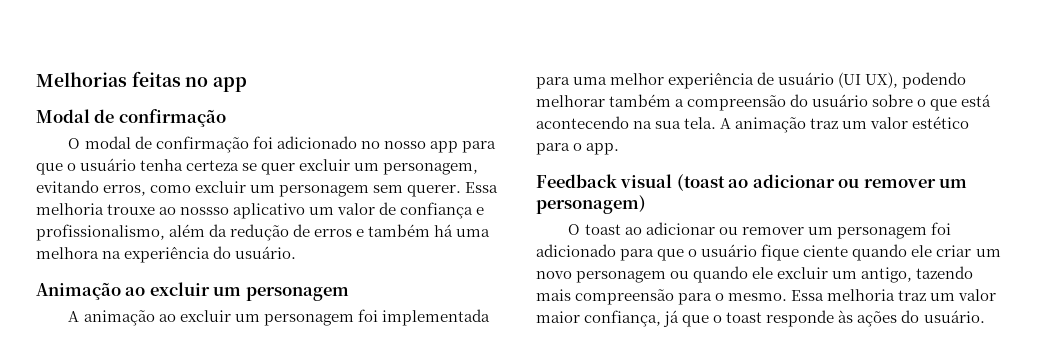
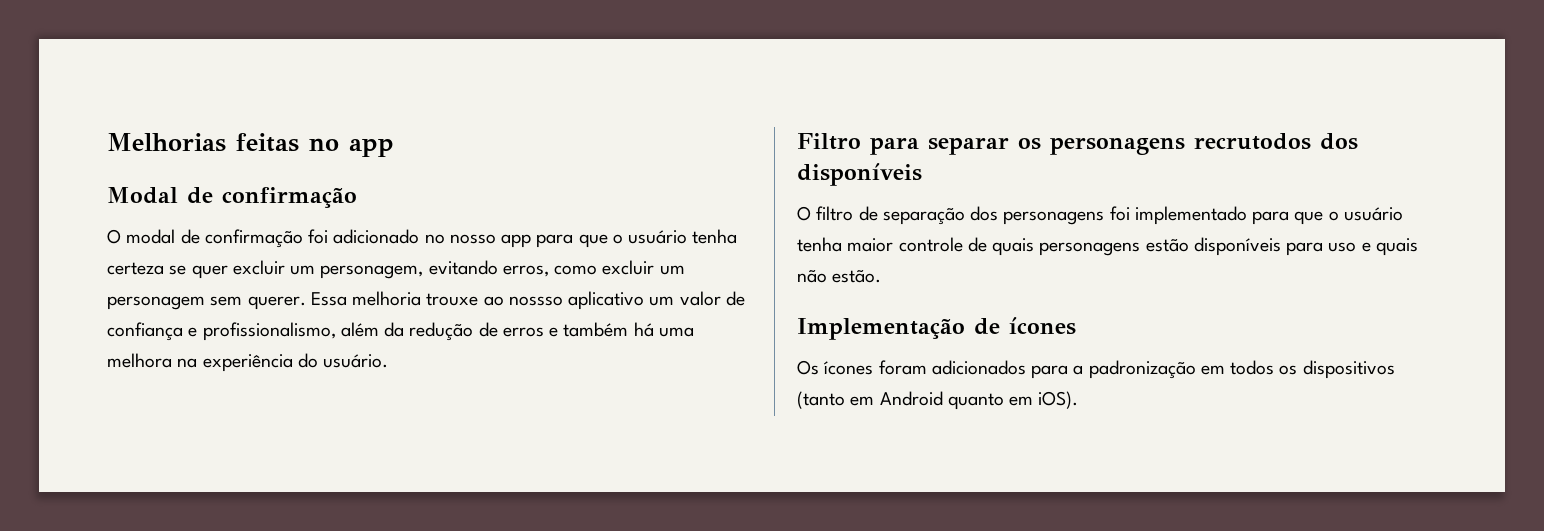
[36,282,349,301] [68,309,490,326] [536,72,967,89] [536,94,992,111] [536,116,970,133] [536,143,620,155] [536,174,968,191] [536,195,646,214] [568,222,951,239] [536,244,1001,261] [536,266,974,283] [536,289,997,305] [536,310,985,327] Animação ao excluir um personagem // A animação ao excluir um personagem foi implementada para uma melhor experiência de usuário (UI UX), podendo melhorar também a compreensão do usuário sobre o que está acontecendo na sua tela. A animação traz um valor estético para o app. // Feedback visual (toast ao adicionar ou remover um personagem) // O toast ao adicionar ou remover um personagem foi adicionado para que o usuário fique ciente quando ele criar um novo personagem ou quando ele excluir um antigo, tazendo mais compreensão para o mesmo. Essa melhoria traz um valor maior confiança, já que o toast responde às ações do usuário. -> [797,133,1358,155] [797,163,922,186] [797,206,1403,225] [797,237,1418,256] [797,270,882,283] [797,317,1076,340] [797,360,1395,379] [797,391,1079,410] Filtro para separar os personagens recrutodos dos disponíveis // O filtro de separação dos personagens foi implementado para que o usuário tenha maior controle de quais personagens estão disponíveis para uso e quais não estão. // Implementação de ícones // Os ícones foram adicionados para a padronização em todos os dispositivos (tanto em Android quanto em iOS).

